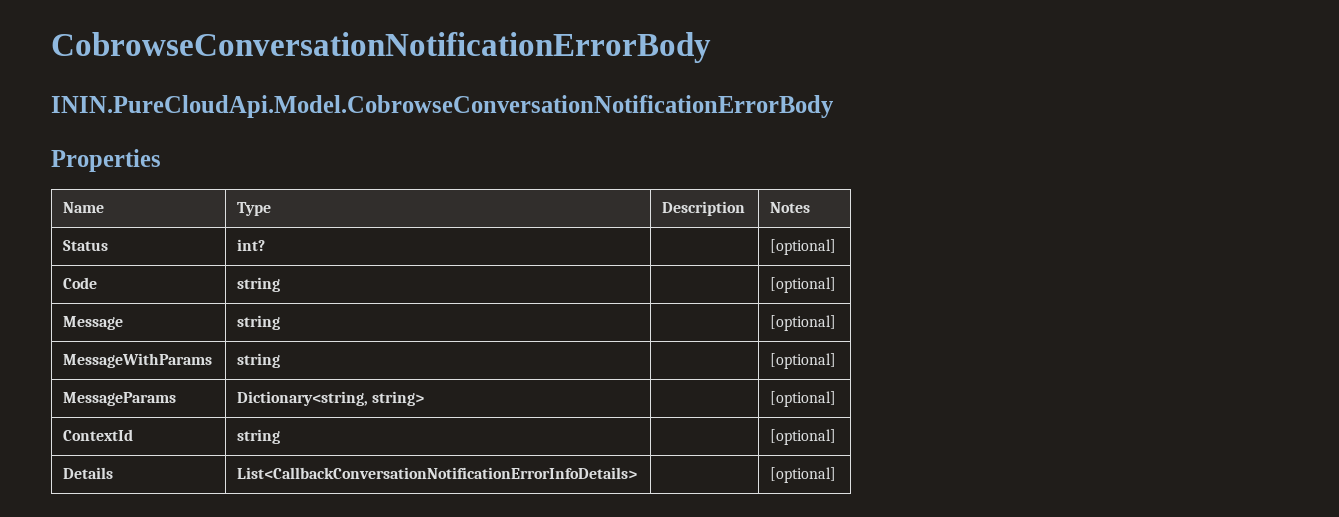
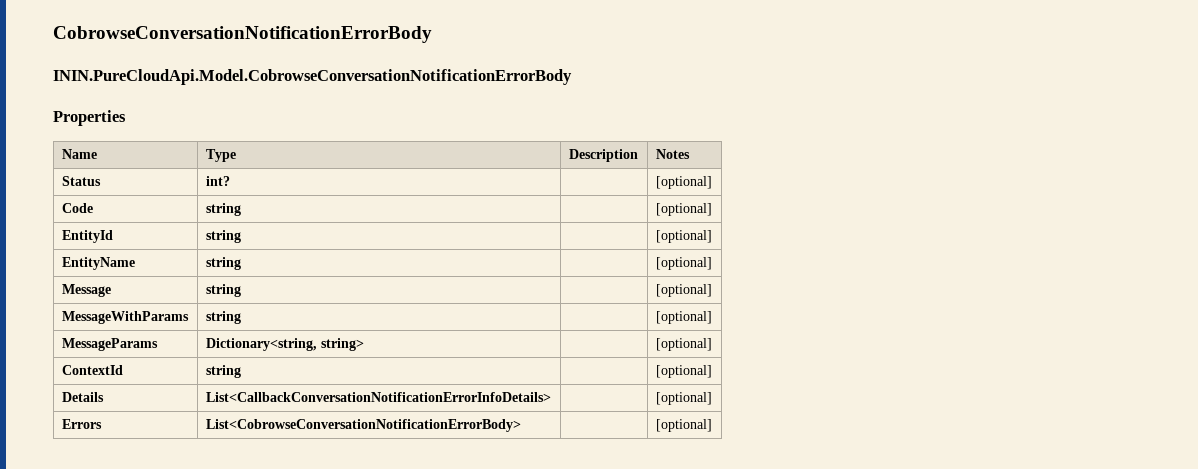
(837, 285) none -> [61,230,113,243] [205,230,241,243] [655,230,712,243] [61,257,135,270] [205,257,241,270] [655,257,712,270] // EntityId | string | | [optional] // EntityName | string | | [optional]
(837, 475) none -> [61,419,102,429] [205,419,521,432] [655,419,712,432] // Errors | List<CobrowseConversationNotificationErrorBody> | | [optional]

